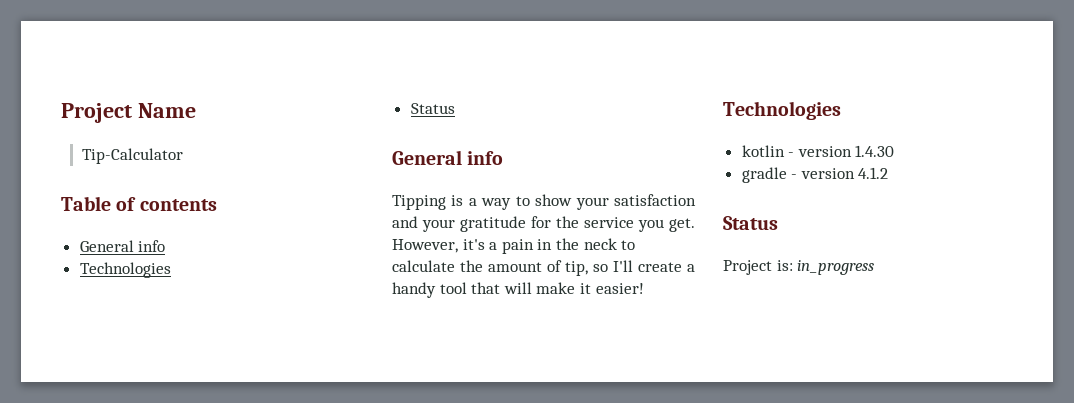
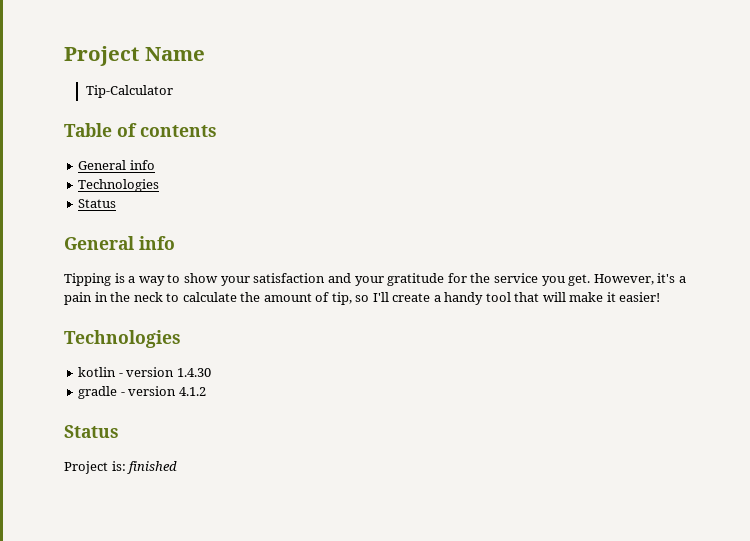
[797,260,875,275] in_progress -> [127,461,178,474] finished

